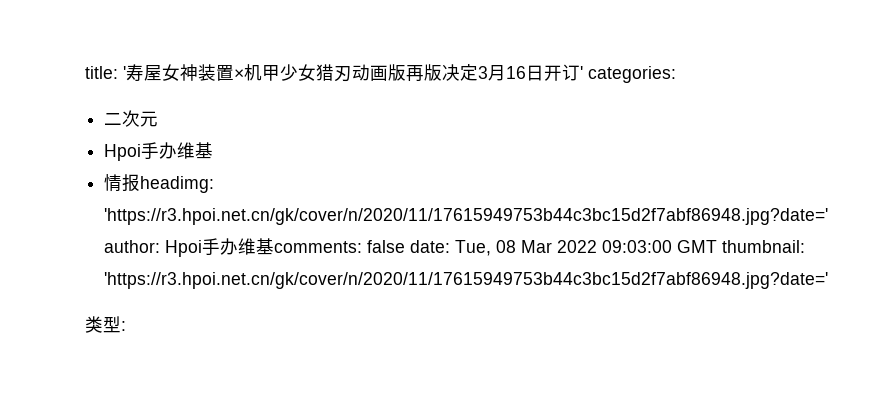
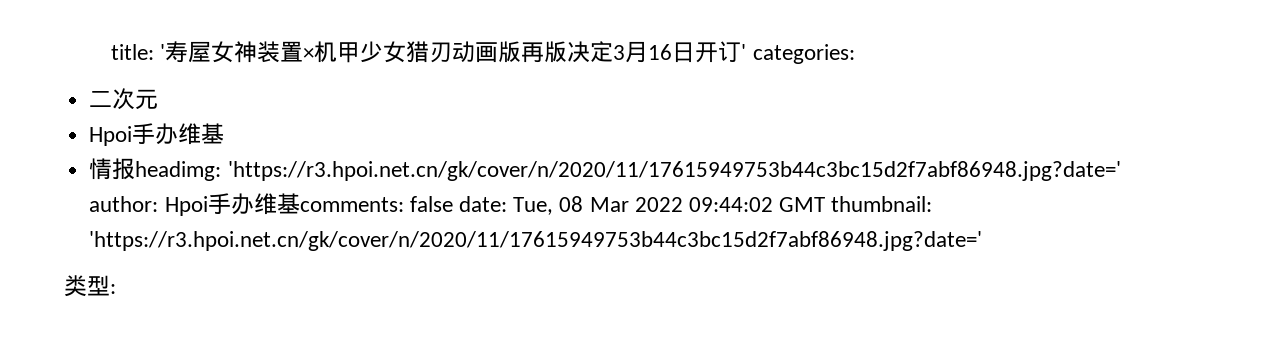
[602,240,673,253] 09:03:00 -> [688,197,773,212] 09:44:02

